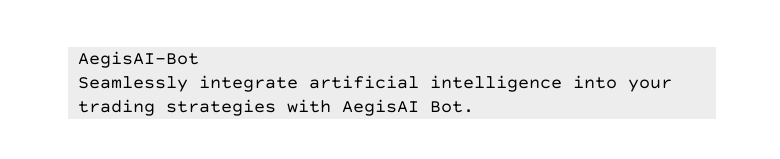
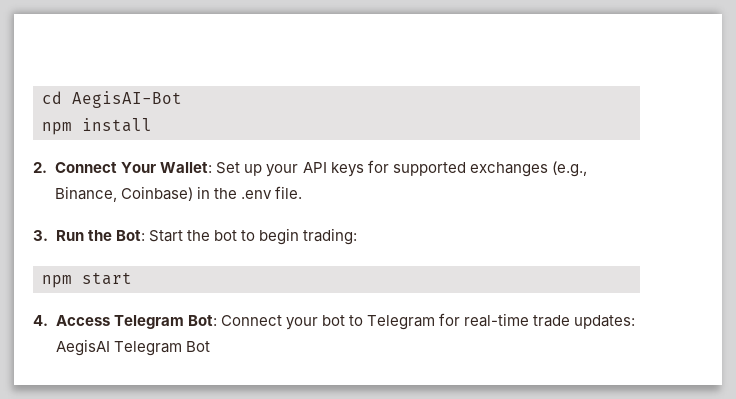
(77, 59) none -> [42,91,62,104] cd
[77,75,672,92] [77,99,474,116] Seamlessly integrate artificial intelligence into your trading strategies with AegisAI Bot. -> [42,118,152,135] [33,160,587,177] [55,186,303,202] [33,228,357,245] [42,272,132,288] [33,313,636,330] [55,339,210,356] npm install // 2. Connect Your Wallet: Set up your API keys for supported exchanges (e.g., Binance, Coinbase) in the .env file. // 3. Run the Bot: Start the bot to begin trading: // npm start // 4. Access Telegram Bot: Connect your bot to Telegram for real-time trade updates: AegisAI Telegram Bot

